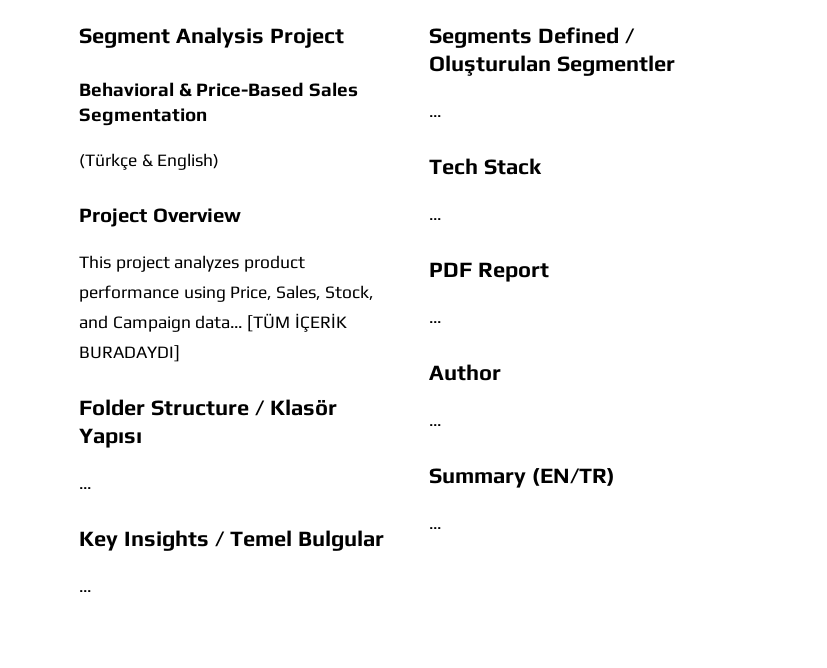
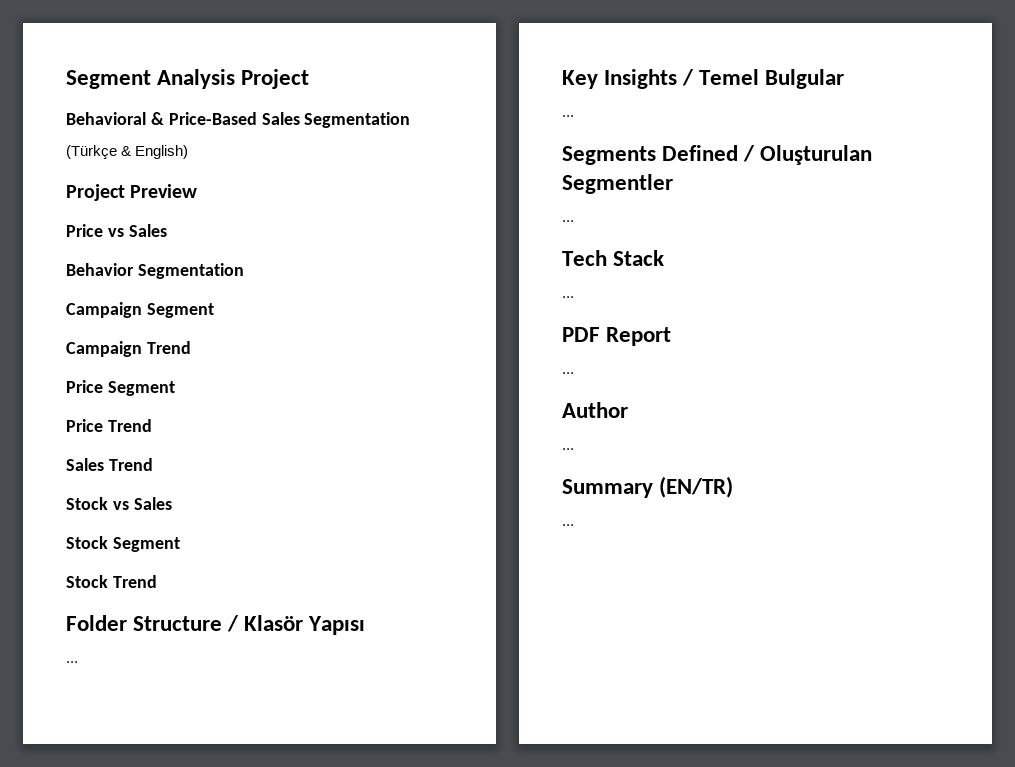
[152,208,241,223] [79,255,306,272] [79,285,373,302] [79,313,347,332] [79,345,180,362] Overview // This project analyzes product performance using Price, Sales, Stock, and Campaign data... [TÜM İÇERİK BURADAYDI] -> [130,184,198,198] [66,224,167,237] [66,263,244,279] [66,302,214,318] [66,341,191,357] [66,380,175,396] [66,419,152,432] [66,458,153,471] [66,497,172,510] [66,536,180,552] [66,575,157,588] Preview // Price vs Sales // Behavior Segmentation // Campaign Segment // Campaign Trend // Price Segment // Price Trend // Sales Trend // Stock vs Sales // Stock Segment // Stock Trend

